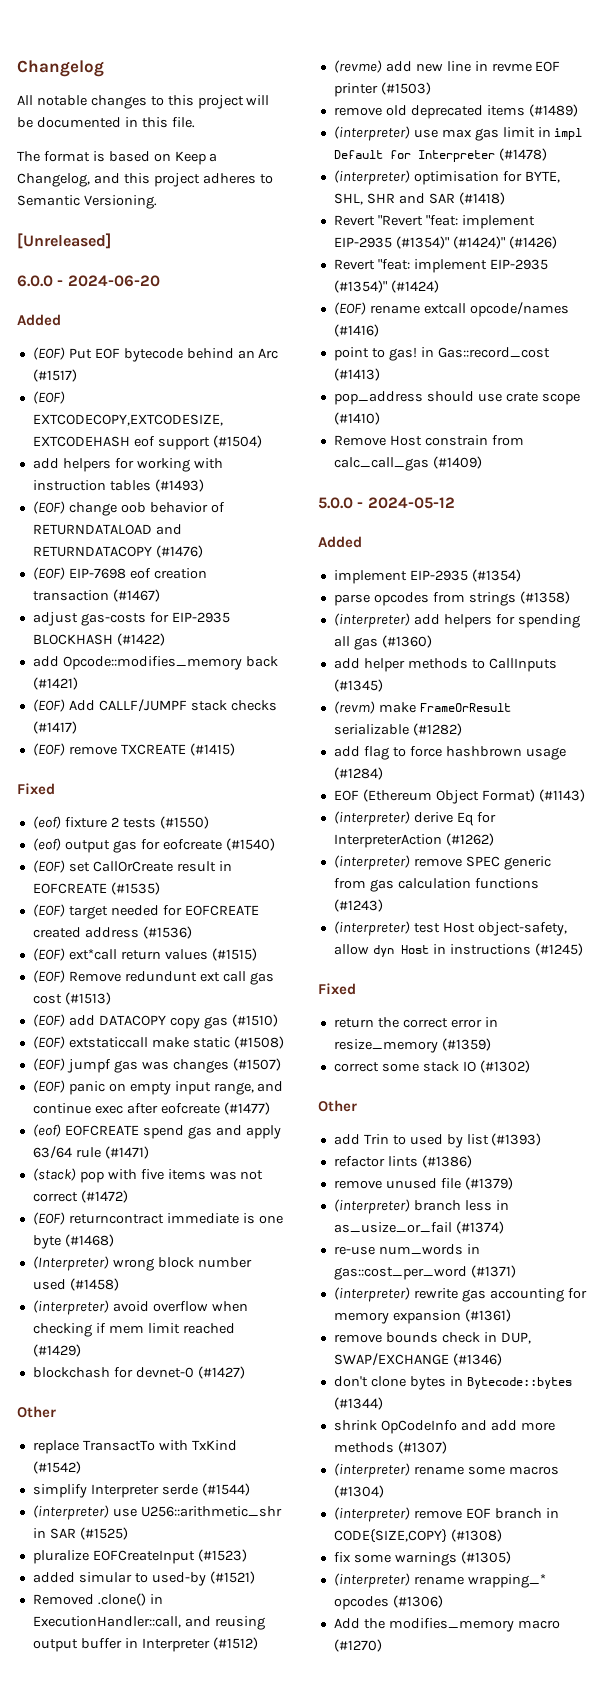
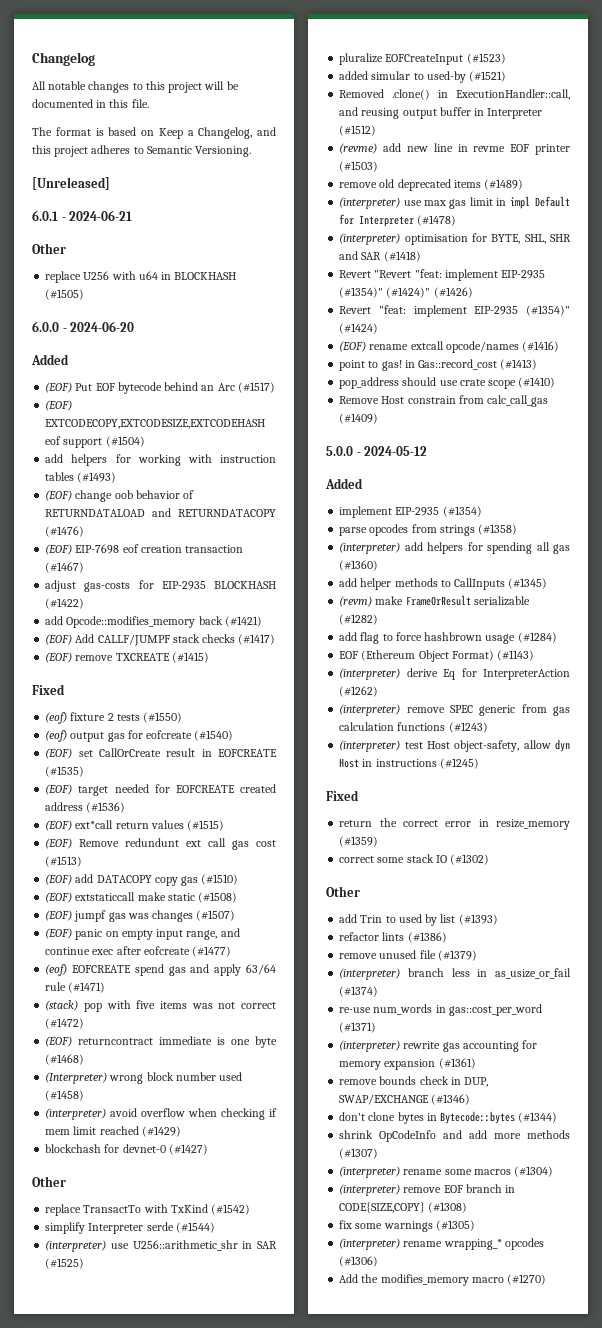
(111, 241) none -> [32,210,133,221] [32,243,66,254] [45,271,237,283] [45,289,85,300] // 6.0.1 - 2024-06-21 // Other // replace U256 with u64 in BLOCKHASH (#1505)

